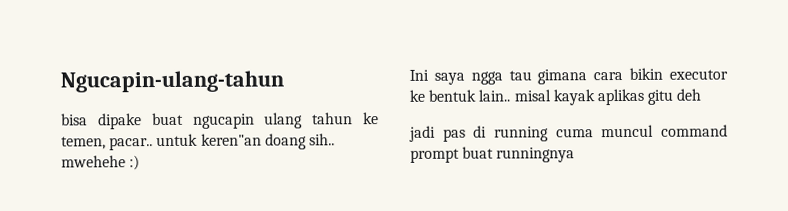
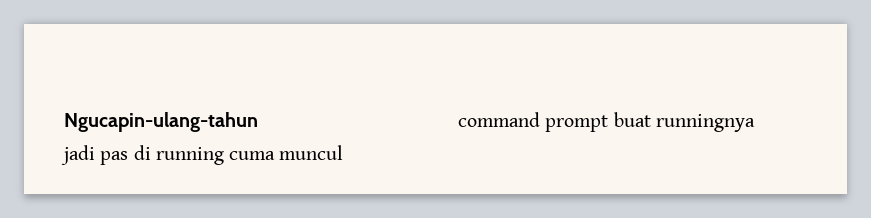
[61,112,379,130] [61,133,335,151] [61,155,141,171] [409,67,728,85] [409,88,702,106] // bisa dipake buat ngucapin ulang tahun ke temen, pacar.. untuk keren"an doang sih.. mwehehe :) // Ini saya ngga tau gimana cara bikin executor ke bentuk lain.. misal kayak aplikas gitu deh -> (258, 122) none

